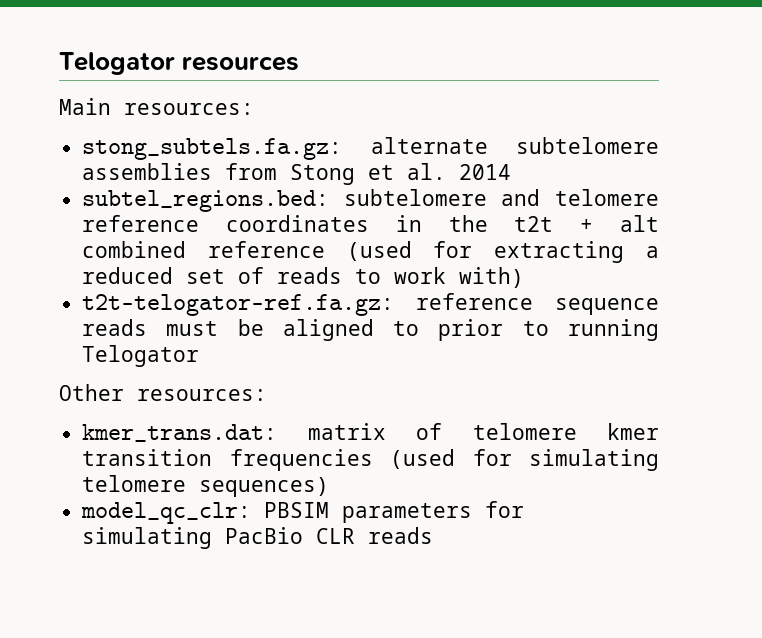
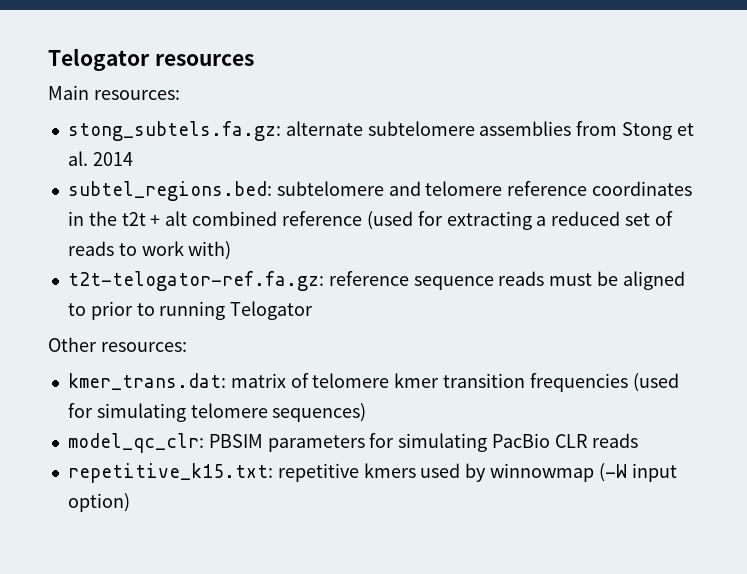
(434, 535) none -> [67,463,677,483] [67,493,130,512] // repetitive_k15.txt: repetitive kmers used by winnowmap (-W input option)

